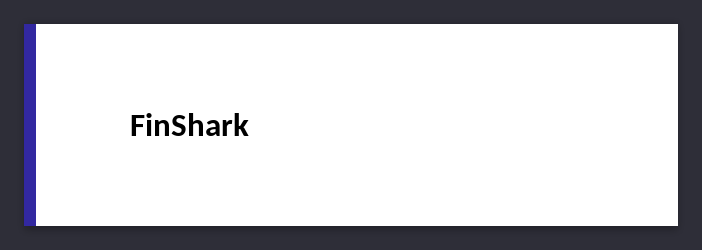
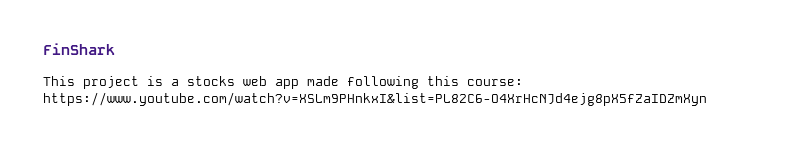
(249, 124) none -> [43,76,523,89] [43,92,707,106] // This project is a stocks web app made following this course: https://www.youtube.com/watch?v=XSLm9PHnkxI&list=PL82C6-O4XrHcNJd4ejg8pX5fZaIDZmXyn

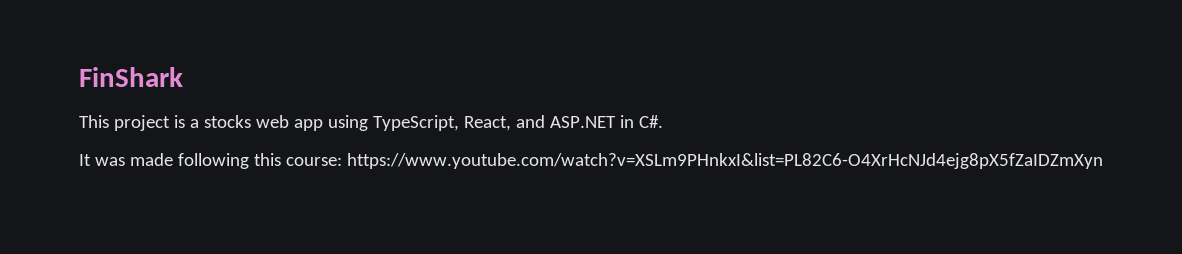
(299, 84) none -> [327,115,663,131] [79,154,125,166] using TypeScript, React, and ASP.NET in C#. // It was

